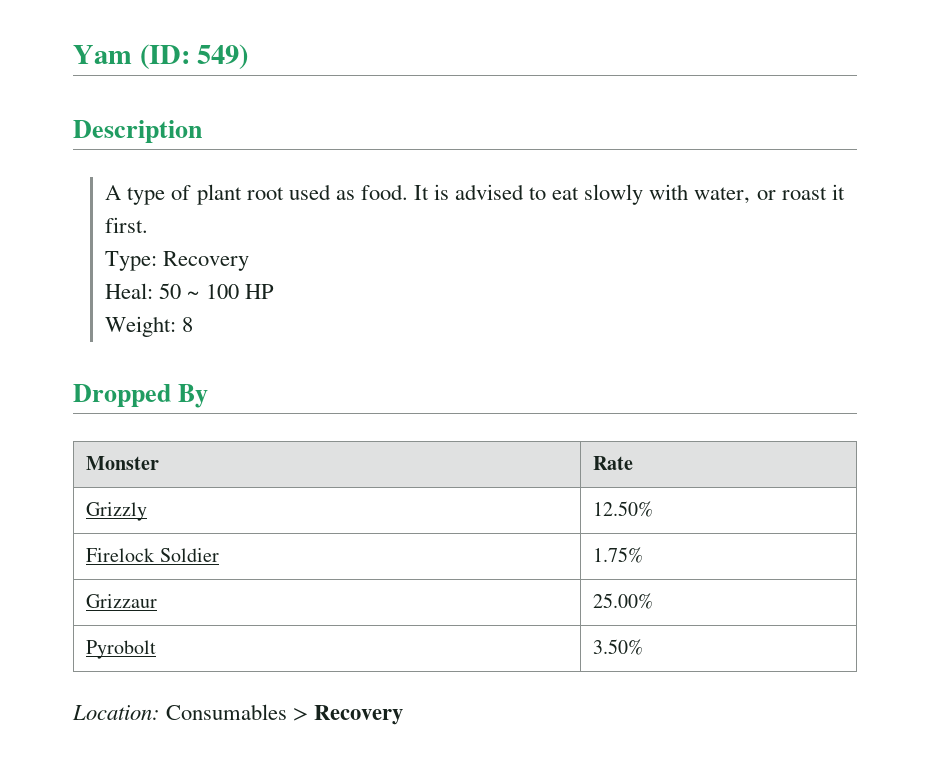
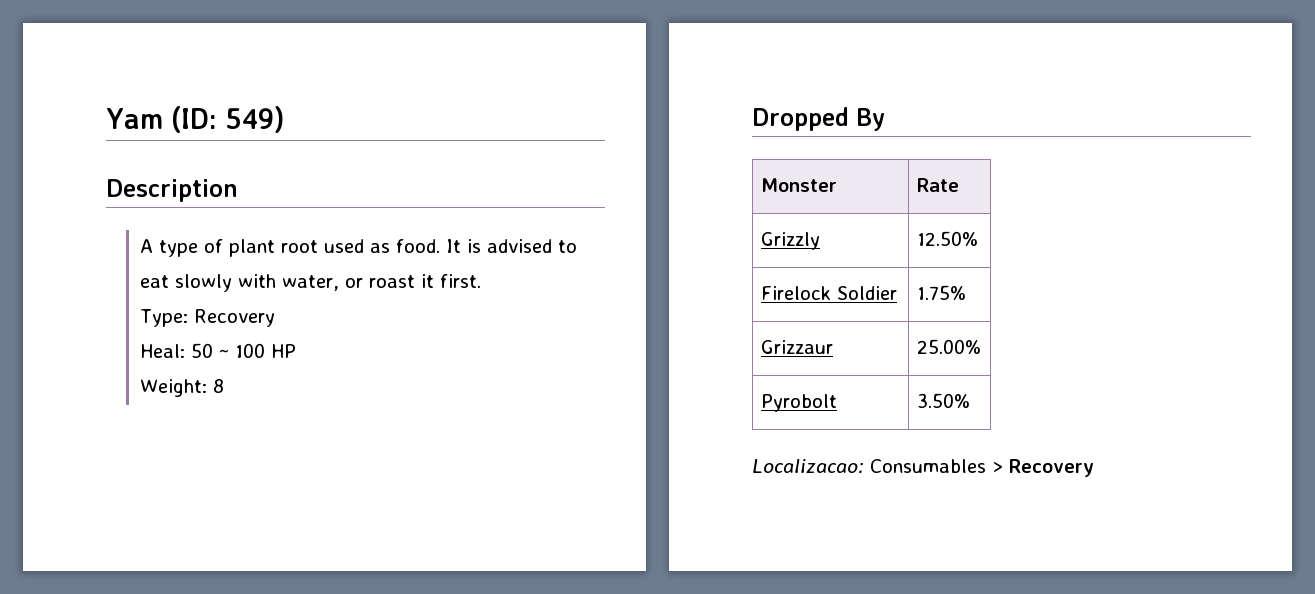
[72,705,160,720] Location: -> [752,459,864,474] Localizacao:

